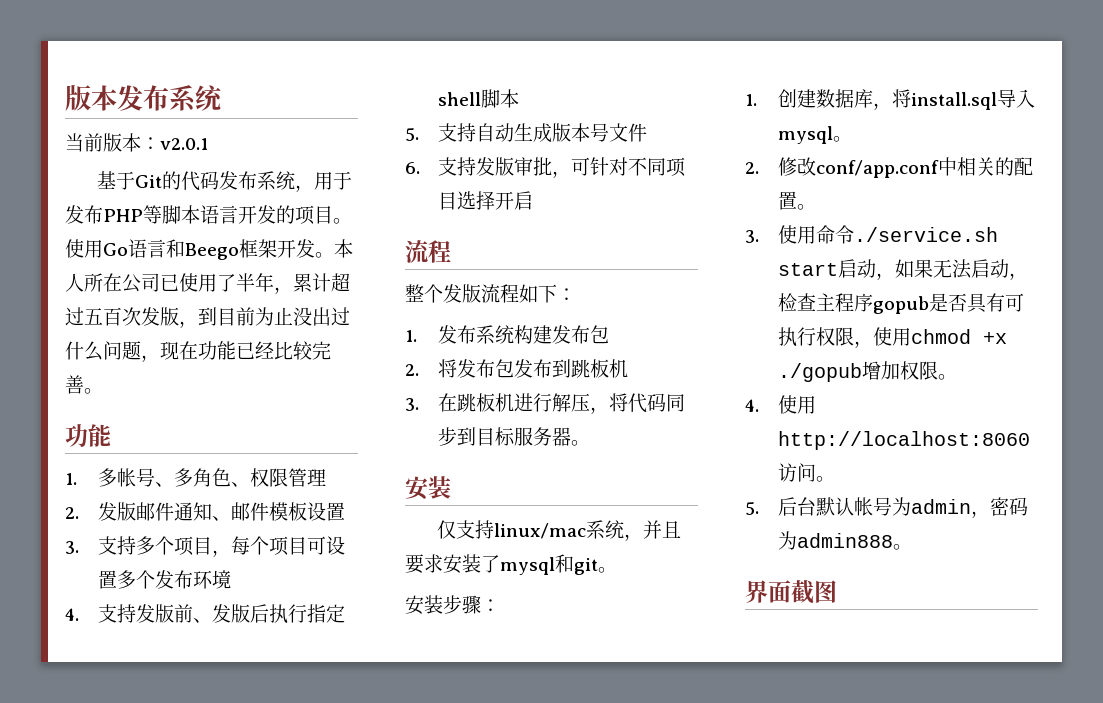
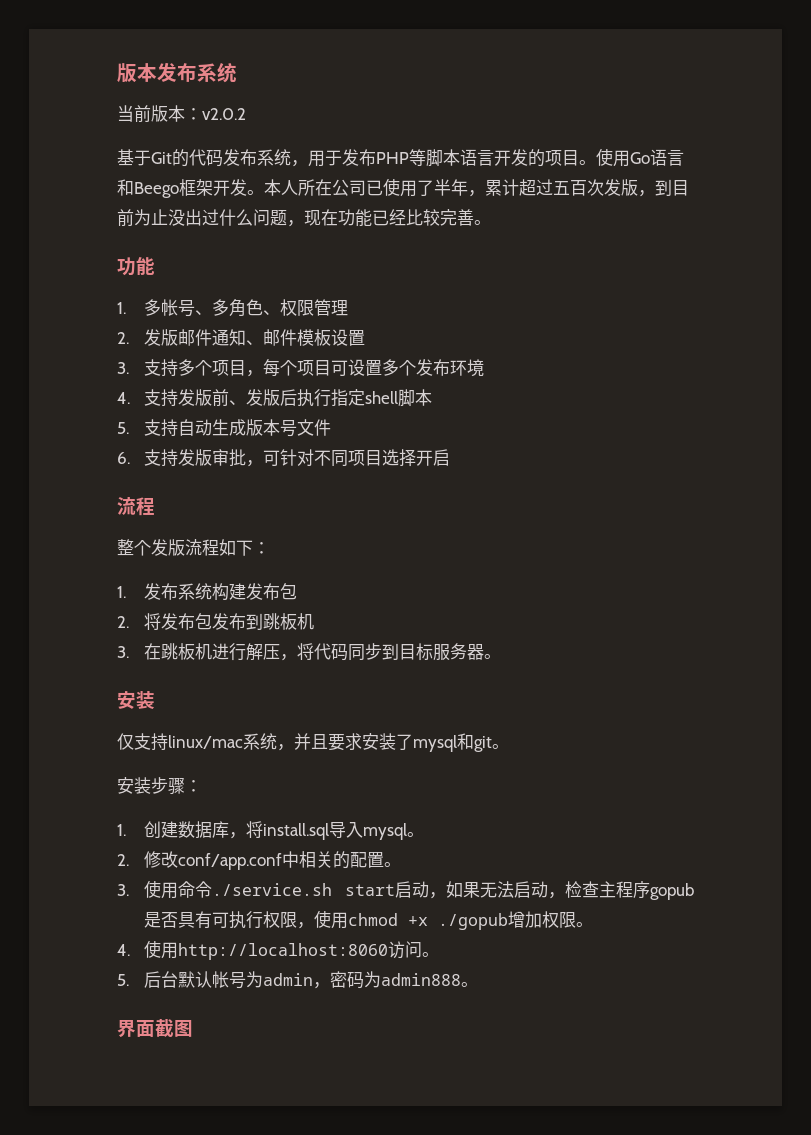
[160,138,208,150] v2.0.1 -> [202,108,246,120] v2.0.2

